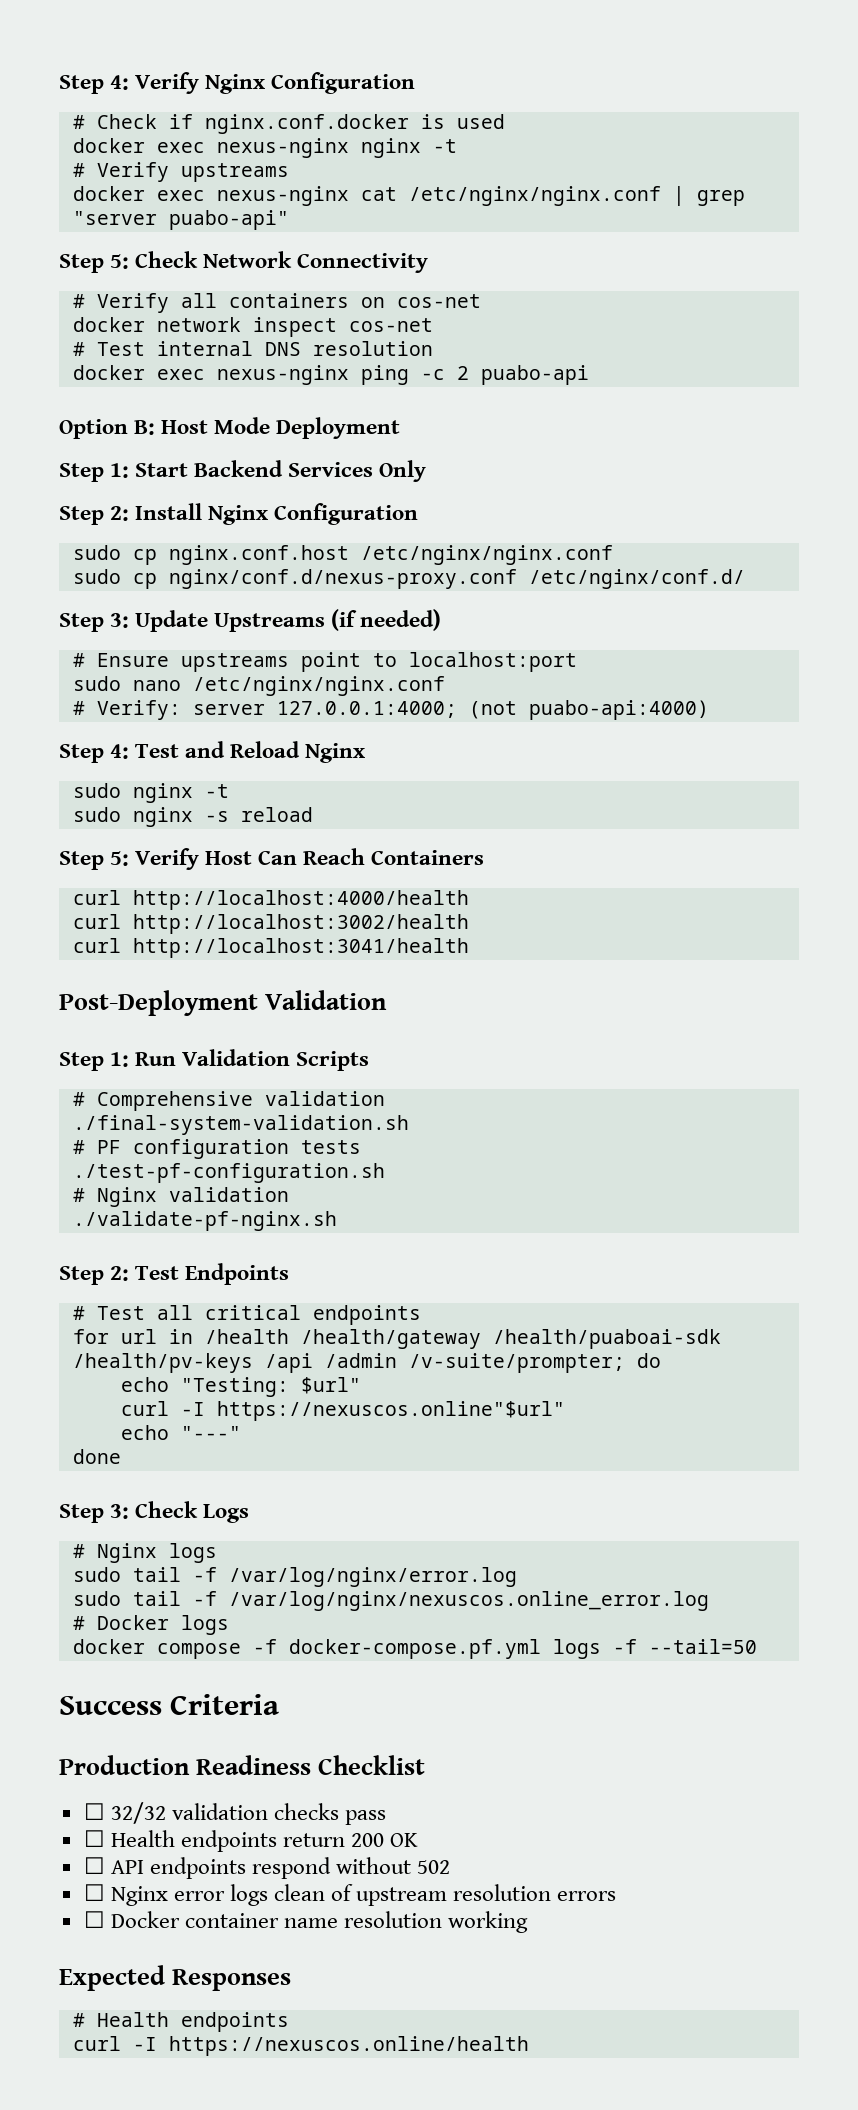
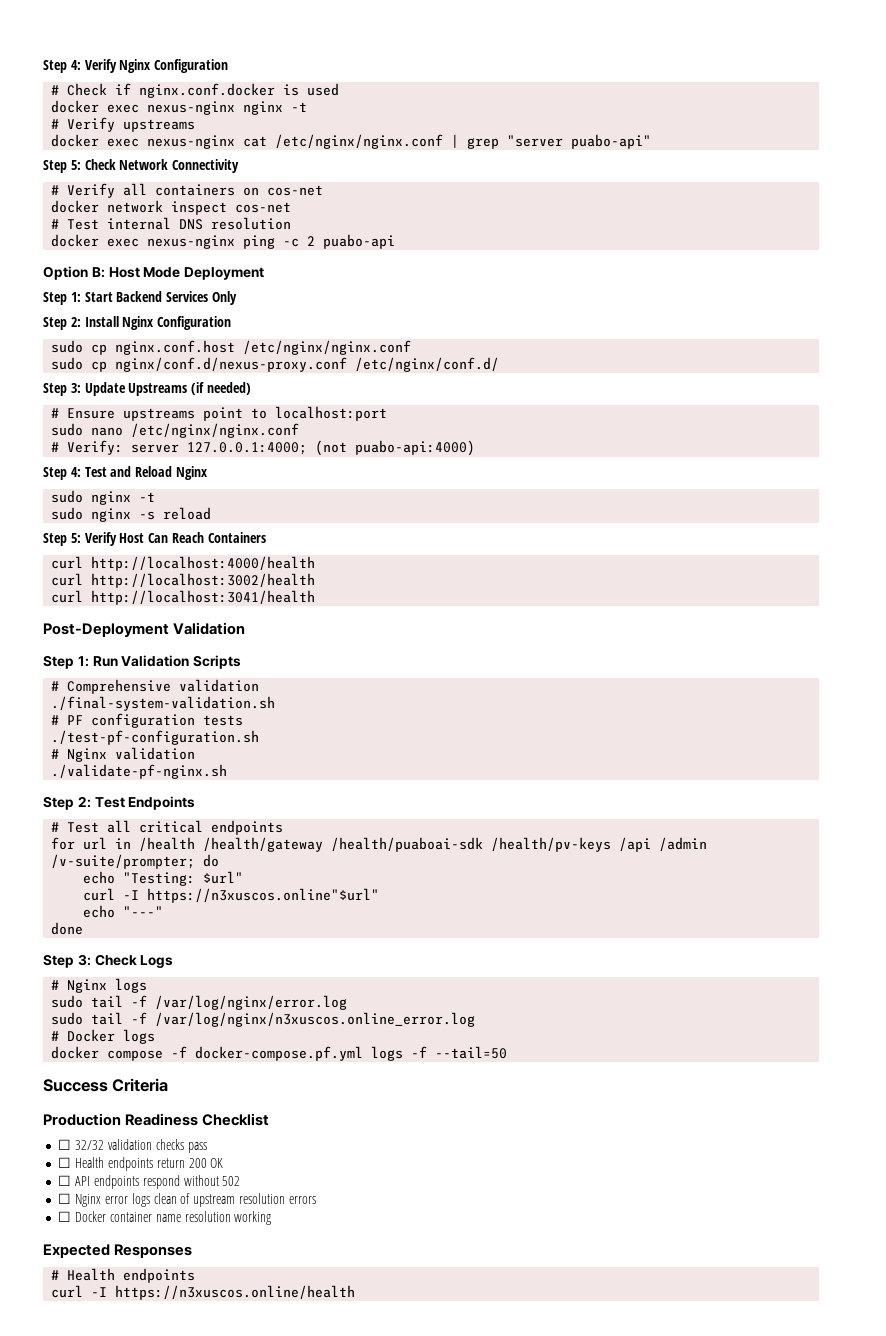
[216,1401,565,1421] https://nexuscos.online"$url" -> [147,888,380,903] https://n3xuscos.online"$url"
[228,1591,709,1611] /var/log/nginx/nexuscos.online_error.log -> [155,1012,476,1027] /var/log/nginx/n3xuscos.online_error.log
[168,2036,529,2056] https://nexuscos.online/health -> [115,1285,356,1300] https://n3xuscos.online/health

